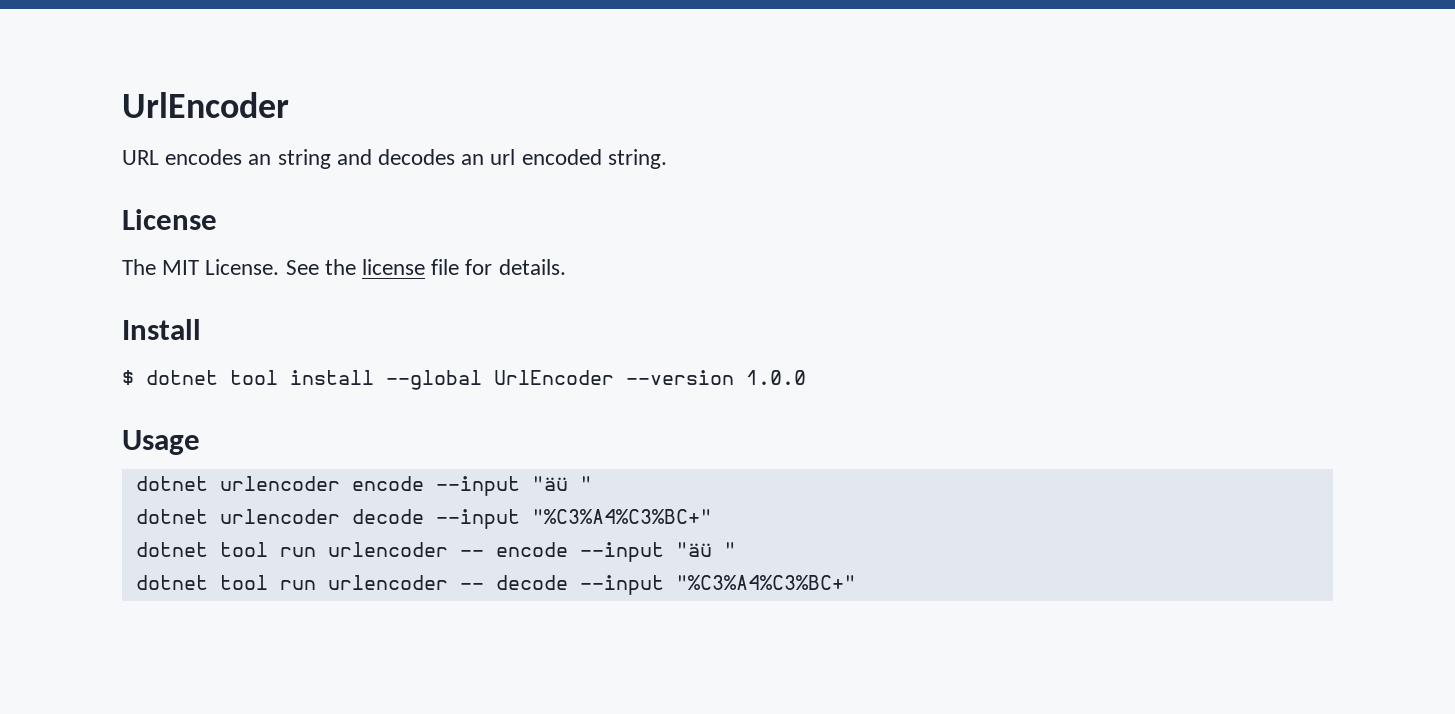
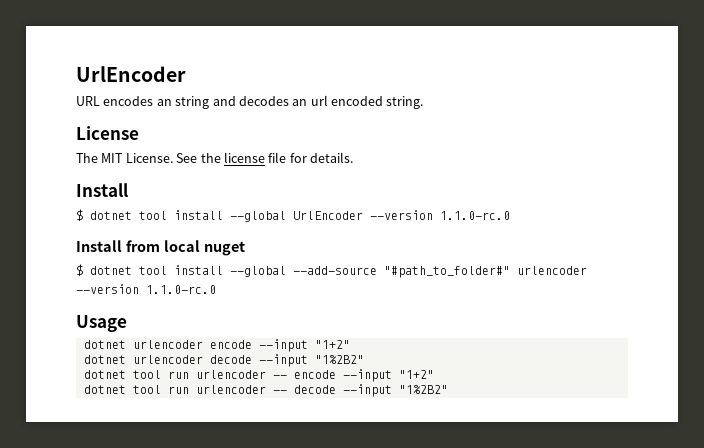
[746,370,806,385] 1.0.0 -> [440,211,510,220] [76,240,245,256] [76,264,587,278] [76,284,216,294] 1.1.0-rc.0 // Install from local nuget // $ dotnet tool install --global --add-source "#path_to_folder#" urlencoder --version 1.1.0-rc.0
[531,476,592,491] "äü " -> [314,340,350,349] "1+2"
[531,509,712,524] "%C3%A4%C3%BC+" -> [314,355,364,364] "1%2B2"
[675,542,736,557] "äü " -> [398,370,434,379] "1+2"
[675,575,856,590] "%C3%A4%C3%BC+" -> [398,385,448,394] "1%2B2"

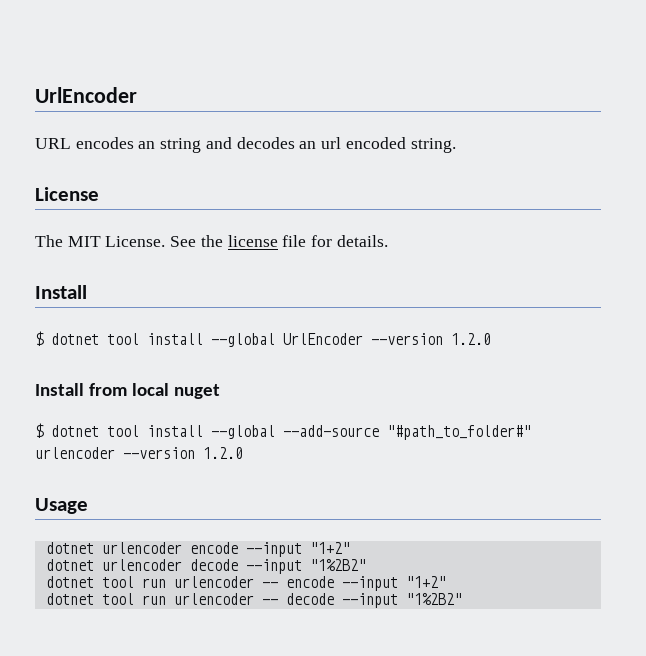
[440,211,510,220] 1.1.0-rc.0 -> [451,333,491,345] 1.2.0
[146,285,216,294] 1.1.0-rc.0 -> [203,447,243,459] 1.2.0

